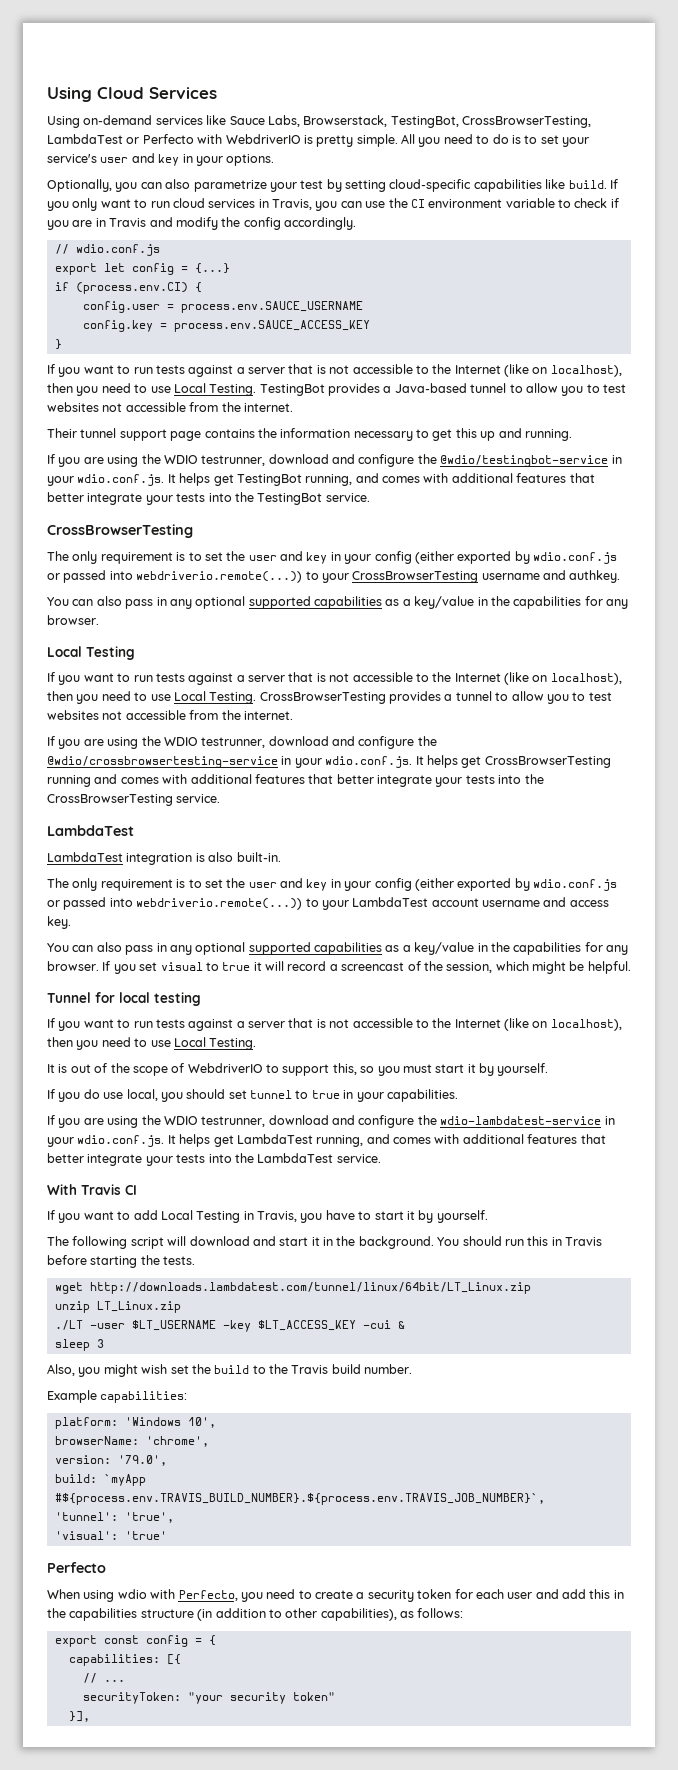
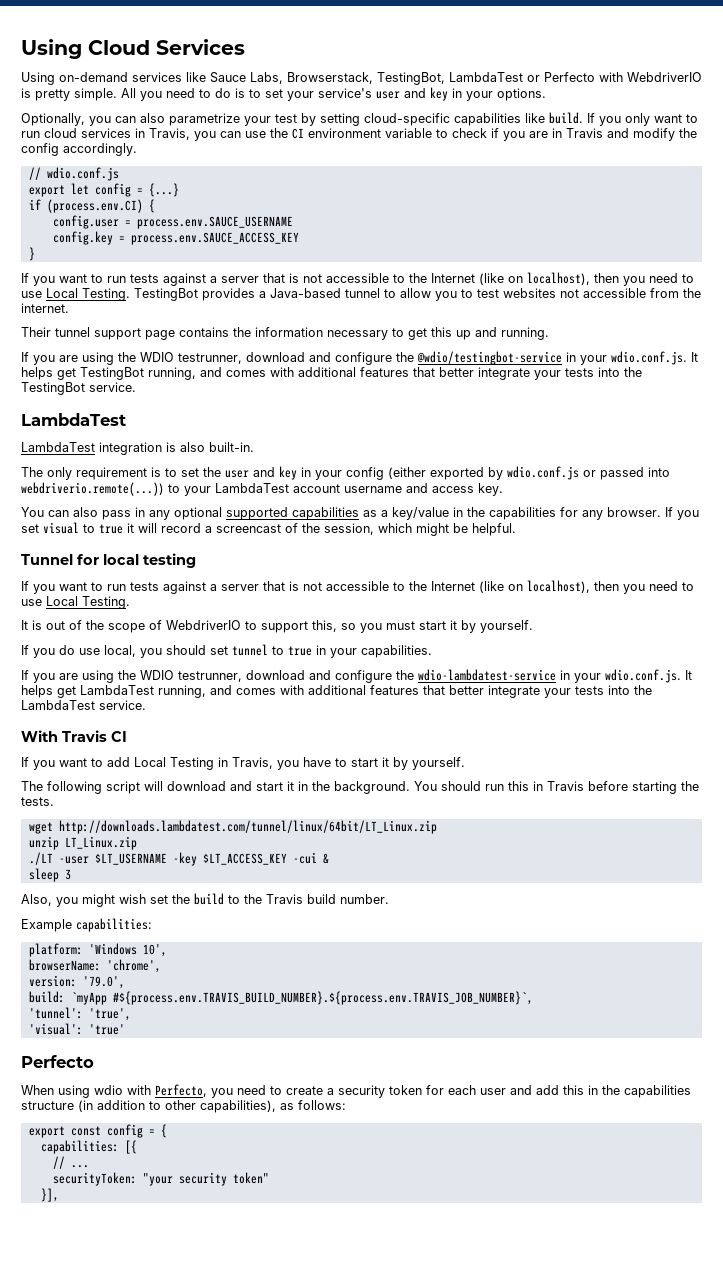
[462,116,591,128] CrossBrowserTesting, -> (445, 78) none
[47,524,193,538] [47,551,617,564] [47,570,621,583] [47,596,628,609] [47,615,99,625] [47,646,135,660] [47,672,622,685] [47,691,612,704] [47,710,293,720] [47,736,437,749] [47,755,611,768] [47,774,544,787] [47,794,221,806] // CrossBrowserTesting // The only requirement is to set the user and key in your config (either exported by wdio.conf.js or passed into webdriverio.remote(...)) to your CrossBrowserTesting username and authkey. // You can also pass in any optional supported capabilities as a key/value in the capabilities for any browser. // Local Testing // If you want to run tests against a server that is not accessible to the Internet (like on localhost), then you need to use Local Testing. CrossBrowserTesting provides a tunnel to allow you to test websites not accessible from the internet. // If you are using the WDIO testrunner, download and configure the @wdio/crossbrowsertesting-service in your wdio.conf.js. It helps get CrossBrowserTesting running and comes with additional features that better integrate your tests into the CrossBrowserTesting service. -> (136, 387) none

